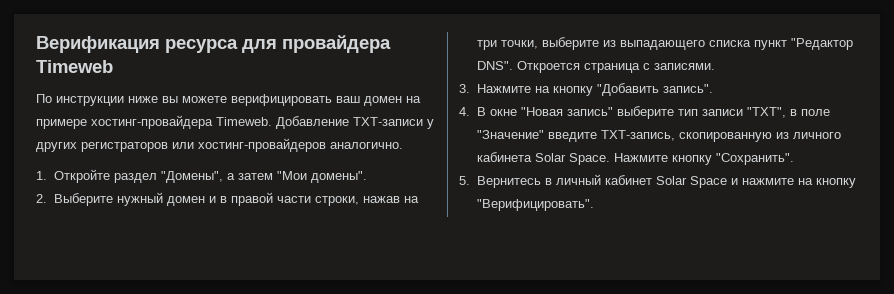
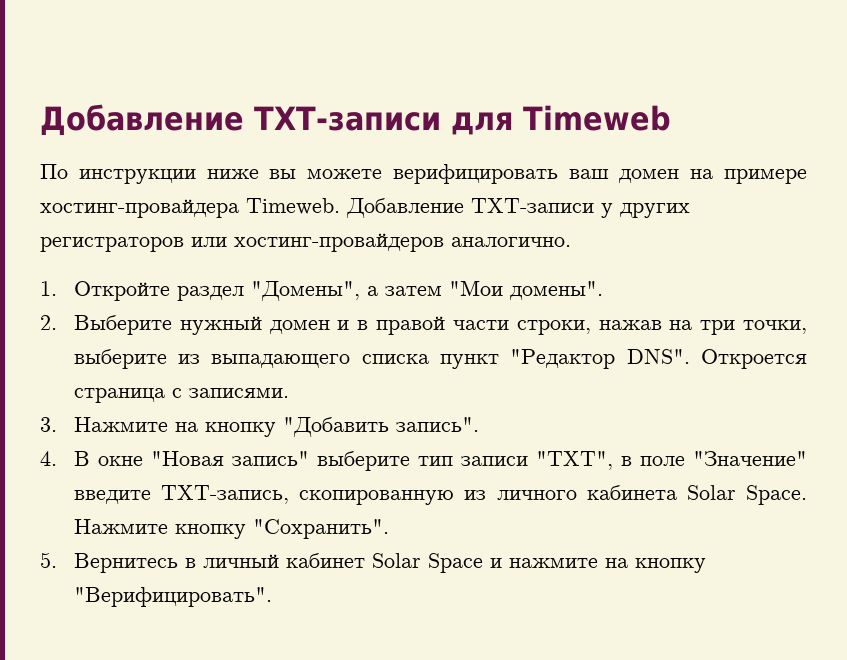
[36,35,391,53] Верификация ресурса для провайдера -> [40,104,513,136] Добавление TXT-записи для

